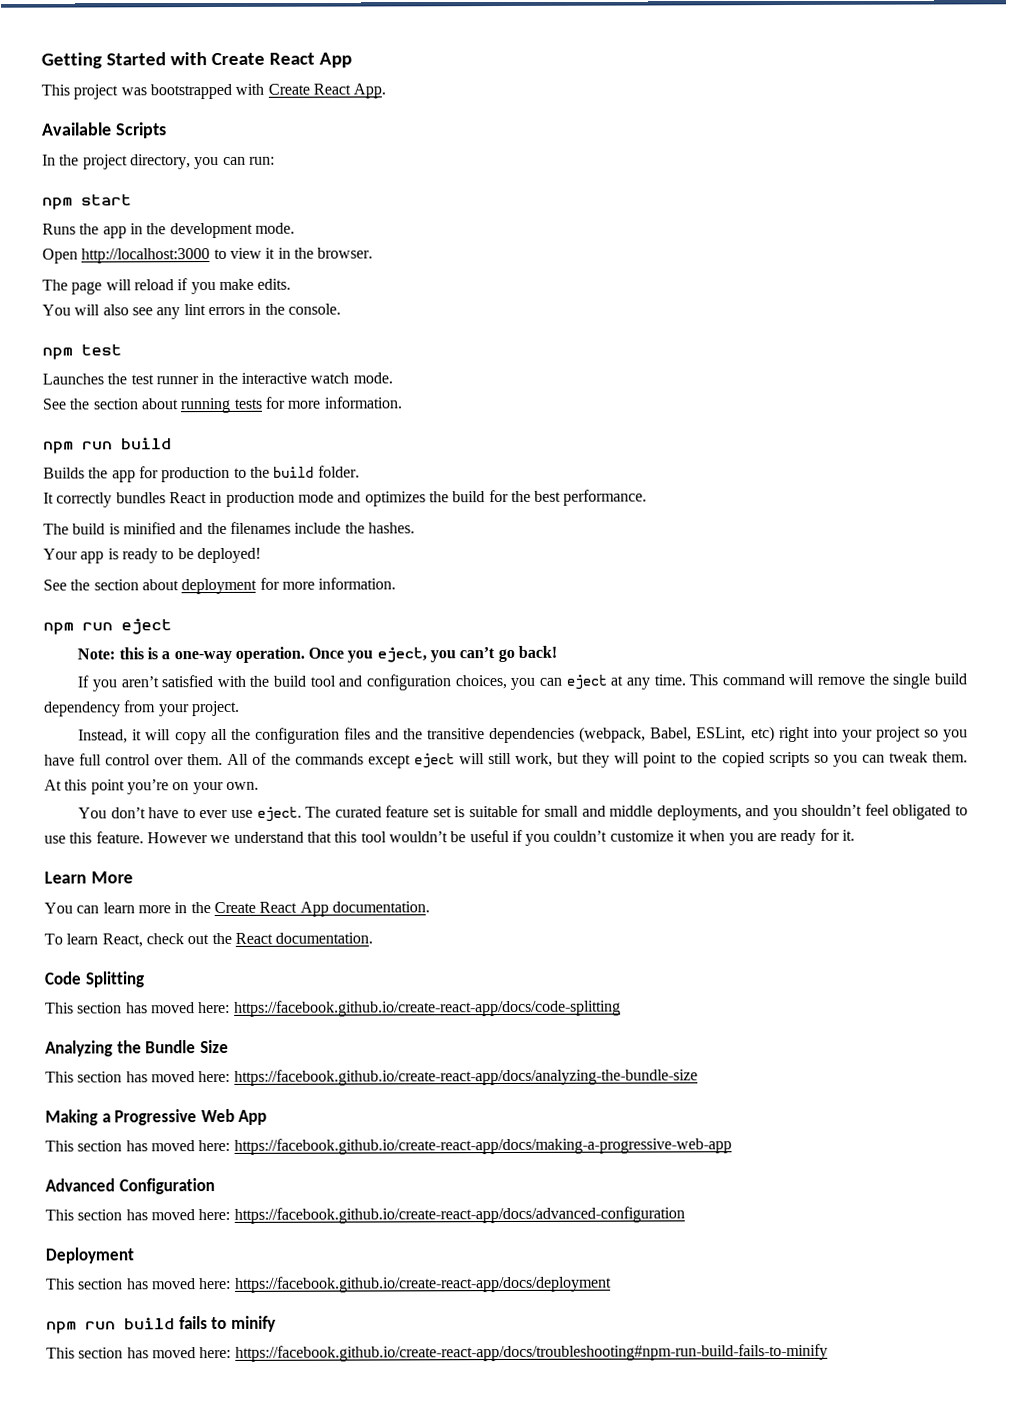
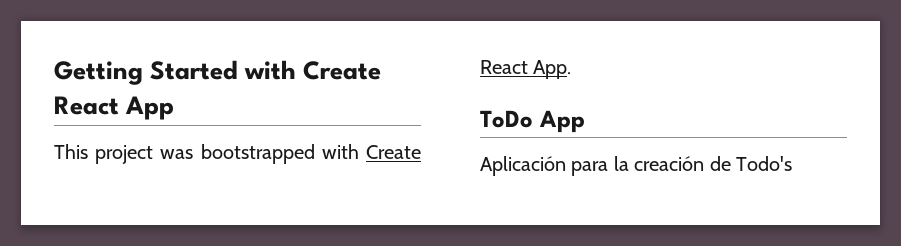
[41,122,167,139] [42,154,275,170] [42,194,132,210] [42,222,295,239] [42,247,374,264] [42,278,292,295] [42,303,341,320] [42,344,122,360] [42,372,393,385] [42,396,402,414] [43,437,172,454] [43,465,360,483] [43,489,648,508] [43,521,415,535] [43,547,261,564] [43,577,397,595] [43,618,172,635] [77,645,558,664] [77,673,967,692] [44,700,240,717] [78,726,969,745] [44,751,969,769] [44,779,259,795] [78,803,968,822] [44,828,856,846] [44,871,133,884] [44,901,430,917] [44,932,374,948] [44,971,144,988] [45,999,621,1017] [45,1039,229,1057] [45,1068,698,1086] [45,1108,268,1126] [45,1137,732,1155] [45,1178,215,1195] [45,1206,685,1224] [45,1247,134,1264] [46,1275,612,1293] [46,1315,276,1334] [46,1343,828,1362] Available Scripts // In the project directory, you can run: // npm start // Runs the app in the development mode. // Open http://localhost:3000 to view it in the browser. // The page will reload if you make edits. // You will also see any lint errors in the console. // npm test // Launches the test runner in the interactive watch mode. // See the section about running tests for more information. // npm run build // Builds the app for production to the build folder. // It correctly bundles React in production mode and optimizes the build for the best performance. // The build is minified and the filenames include the hashes. // Your app is ready to be deployed! // See the section about deployment for more information. // npm run eject // Note: this is a one-way operation. Once you eject, you can’t go back! // If you aren’t satisfied with the build tool and configuration choices, you can eject at any time. This command will remove the single build dependency from your project. // Instead, it will copy all the configuration files and the transitive dependencies (webpack, Babel, ESLint, etc) right into your project so you have full control over them. All of the commands except eject will still work, but they will point to the copied scripts so you can tweak them. At this point you’re on your own. // You don’t have to ever use eject. The curated feature set is suitable for small and middle deployments, and you shouldn’t feel obligated to use this feature. However we understand that this tool wouldn’t be useful if you couldn’t customize it when you are ready for it. // Learn More // You can learn more in the Create React App documentation. // To learn React, check out the React documentation. // Code Splitting // This section has moved here: https://facebook.github.io/create-react-app/docs/code-splitting // Analyzing the Bundle Size // This section has moved here: https://facebook.github.io/create-react-app/docs/analyzing-the-bundle-size // Making a Progressive Web App // This section has moved here: https://facebook.github.io/create-react-app/docs/making-a-progressive-web-app // Advanced Configuration // This section has moved here: https://facebook.github.io/create-react-app/docs/advanced-configuration // Deployment // This section has moved here: https://facebook.github.io/create-react-app/docs/deployment // npm run build fails to minify // This section has moved here: https://facebook.github.io/create-react-app/docs/troubleshooting#npm-run-build-fails-to-minify -> [480,110,585,133] [480,156,792,176] ToDo App // Aplicación para la creación de Todo's

